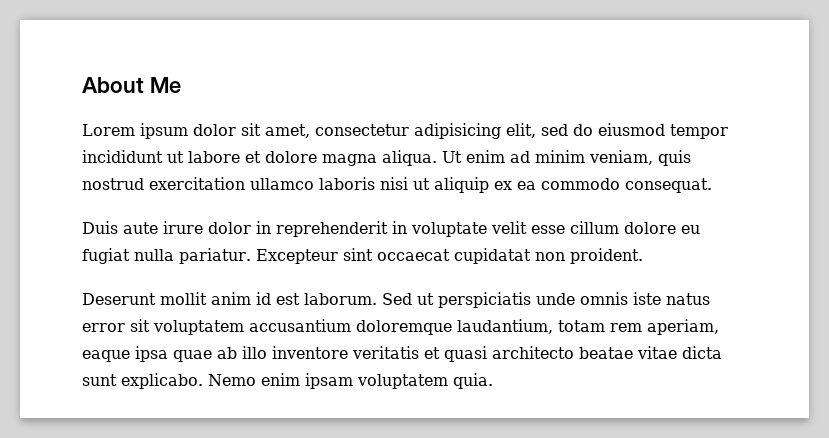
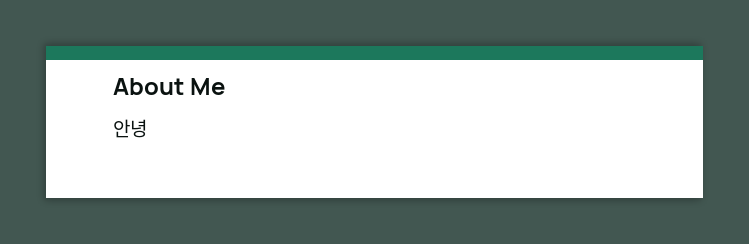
[82,123,728,139] [82,150,691,166] [82,177,712,193] [82,221,700,237] [82,248,643,264] [82,292,710,308] [82,319,719,335] [82,346,722,362] [82,373,493,389] Lorem ipsum dolor sit amet, consectetur adipisicing elit, sed do eiusmod tempor incididunt ut labore et dolore magna aliqua. Ut enim ad minim veniam, quis nostrud exercitation ullamco laboris nisi ut aliquip ex ea commodo consequat. // Duis aute irure dolor in reprehenderit in voluptate velit esse cillum dolore eu fugiat nulla pariatur. Excepteur sint occaecat cupidatat non proident. // Deserunt mollit anim id est laborum. Sed ut perspiciatis unde omnis iste natus error sit voluptatem accusantium doloremque laudantium, totam rem aperiam, eaque ipsa quae ab illo inventore veritatis et quasi architecto beatae vitae dicta sunt explicabo. Nemo enim ipsam voluptatem quia. -> [113,119,147,138] 안녕

